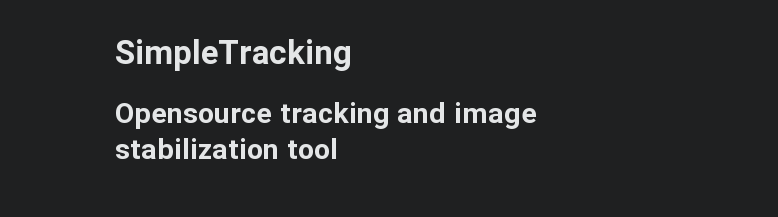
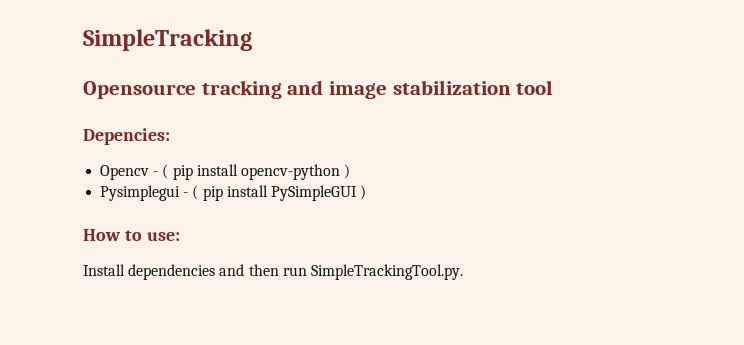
(338, 148) none -> [83,128,170,145] [100,164,351,180] [100,185,367,201] [83,229,180,241] [83,264,463,280] // Depencies: // Opencv - ( pip install opencv-python ) // Pysimplegui - ( pip install PySimpleGUI ) // How to use: // Install dependencies and then run SimpleTrackingTool.py.

